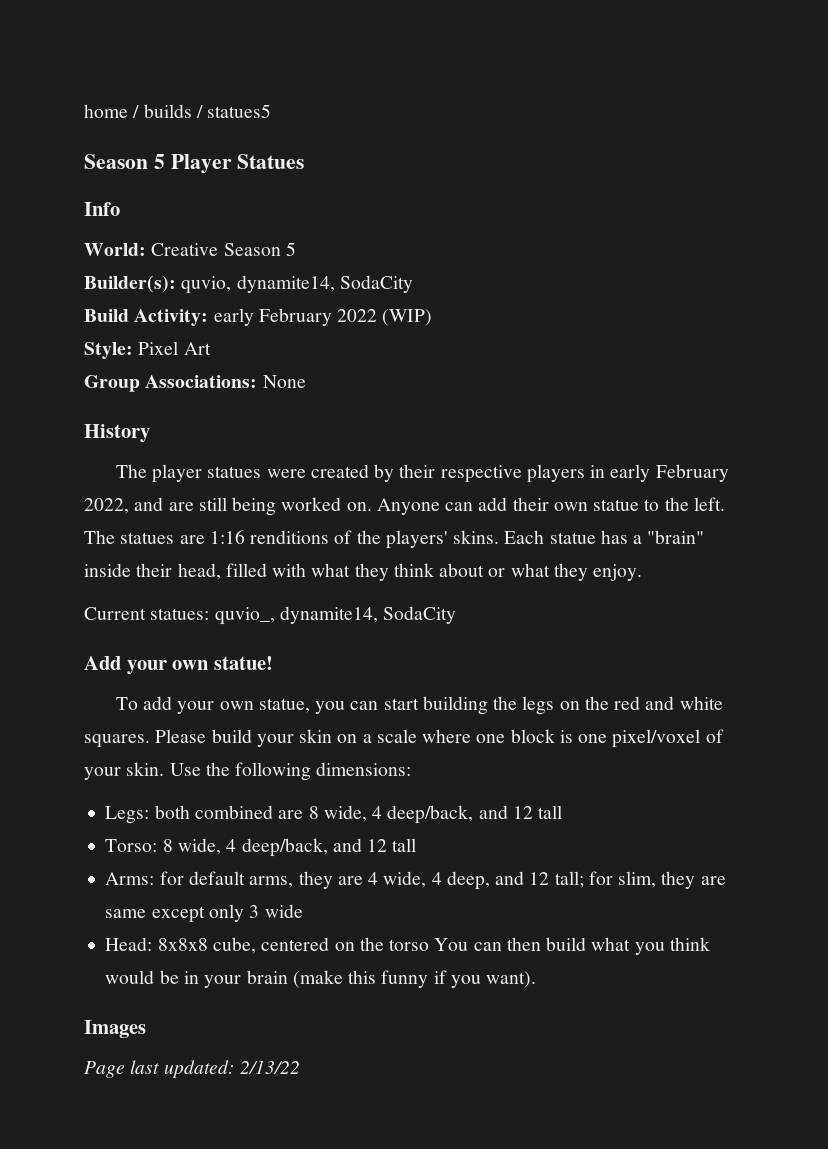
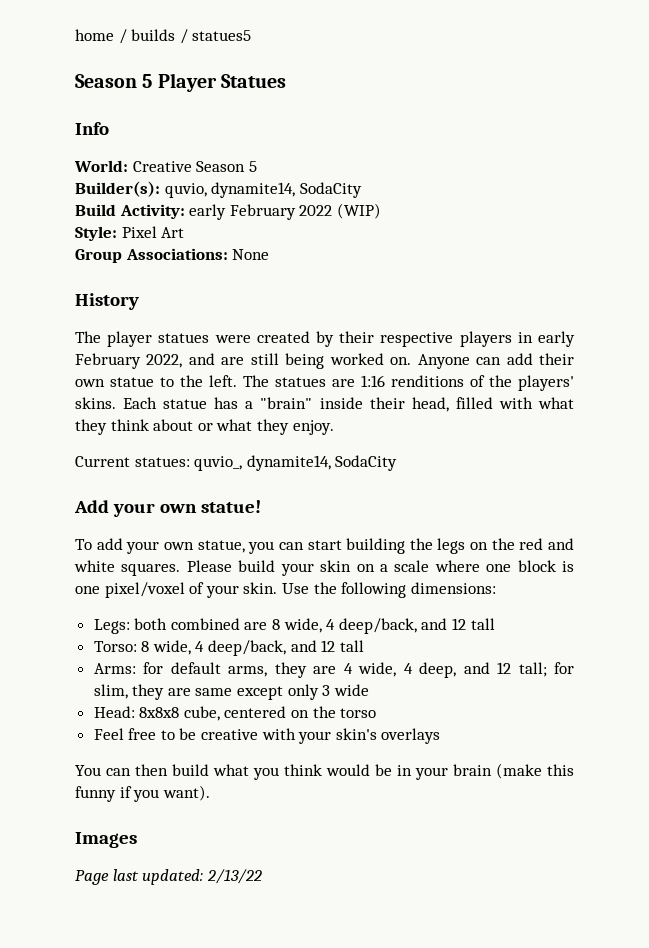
(430, 945) none -> [93,728,441,744] // Feel free to be creative with your skin's overlays //

